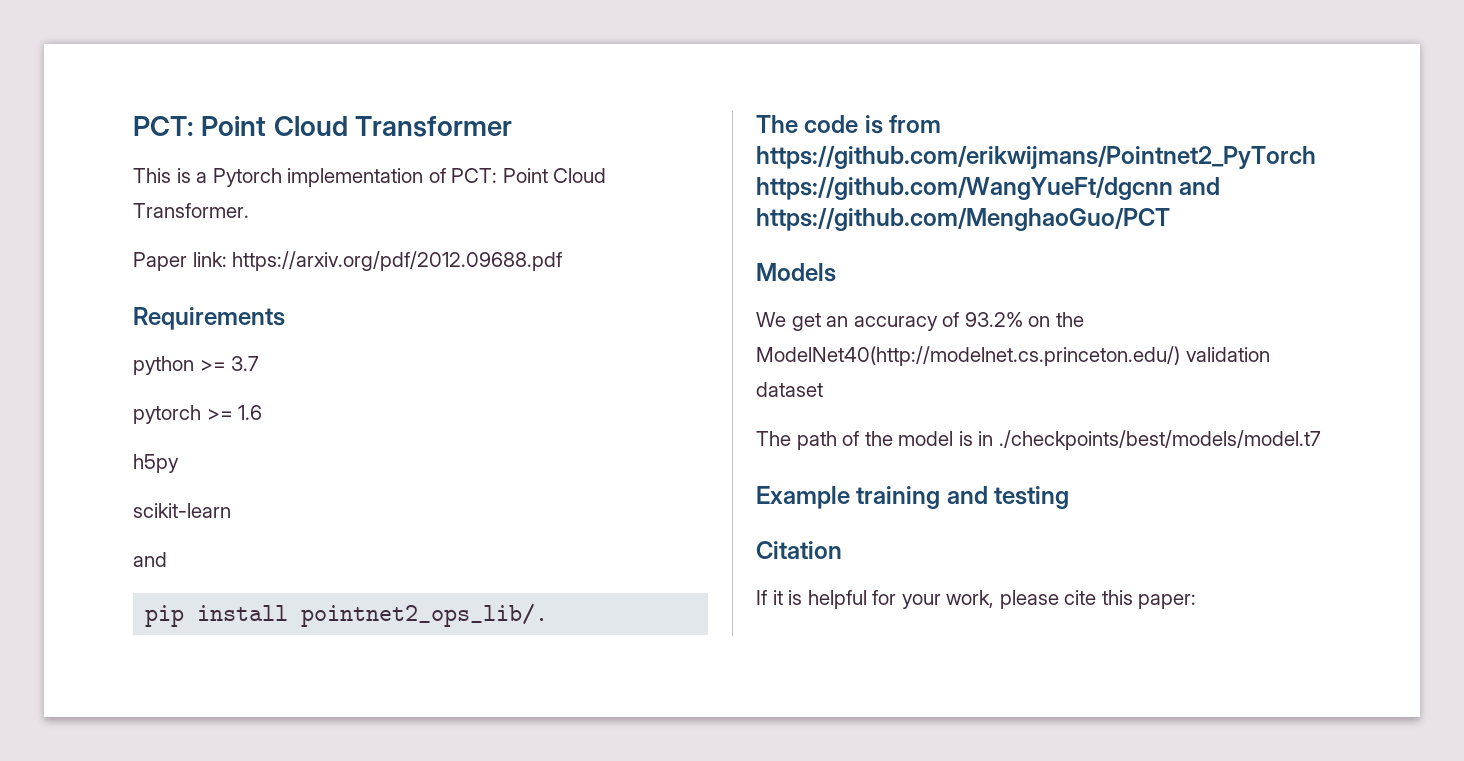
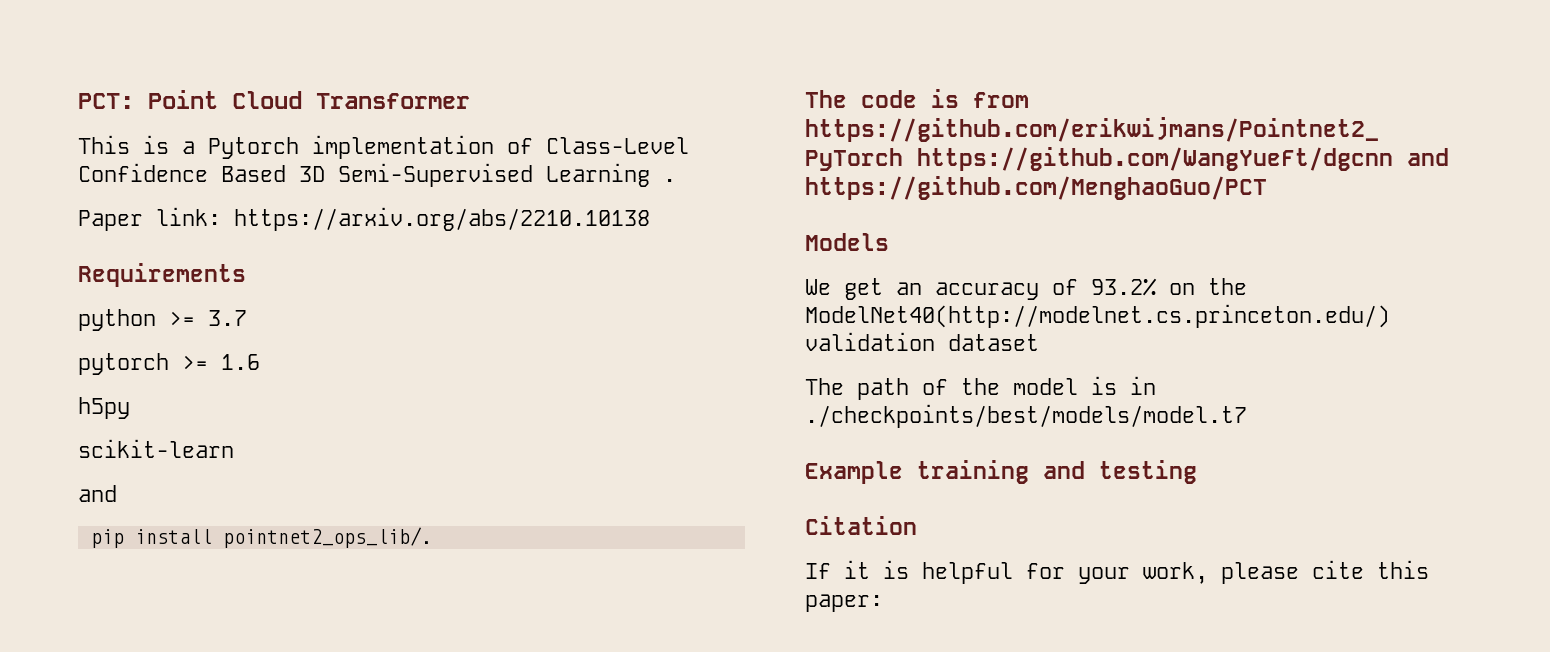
[451,168,607,183] [133,203,249,218] PCT: Point Cloud Transformer. -> [546,137,689,154] [78,163,676,187] Class-Level Confidence Based 3D Semi-Supervised Learning .
[232,251,563,271] https://arxiv.org/pdf/2012.09688.pdf -> [234,207,650,231] https://arxiv.org/abs/2210.10138

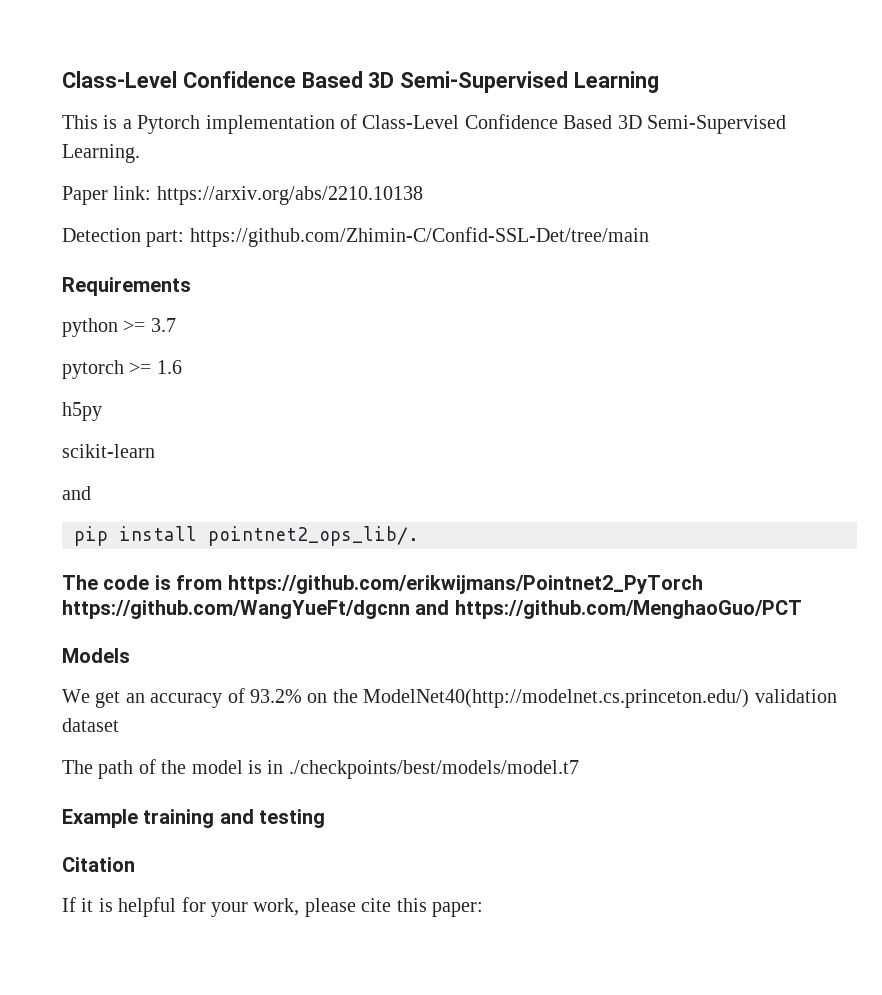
[78,90,470,109] PCT: Point Cloud Transformer -> [62,71,660,93] Class-Level Confidence Based 3D Semi-Supervised Learning
[546,163,676,187] Learning . -> [62,144,140,163] Learning.
(650, 219) none -> [62,227,649,247] // Detection part: https://github.com/Zhimin-C/Confid-SSL-Det/tree/main

